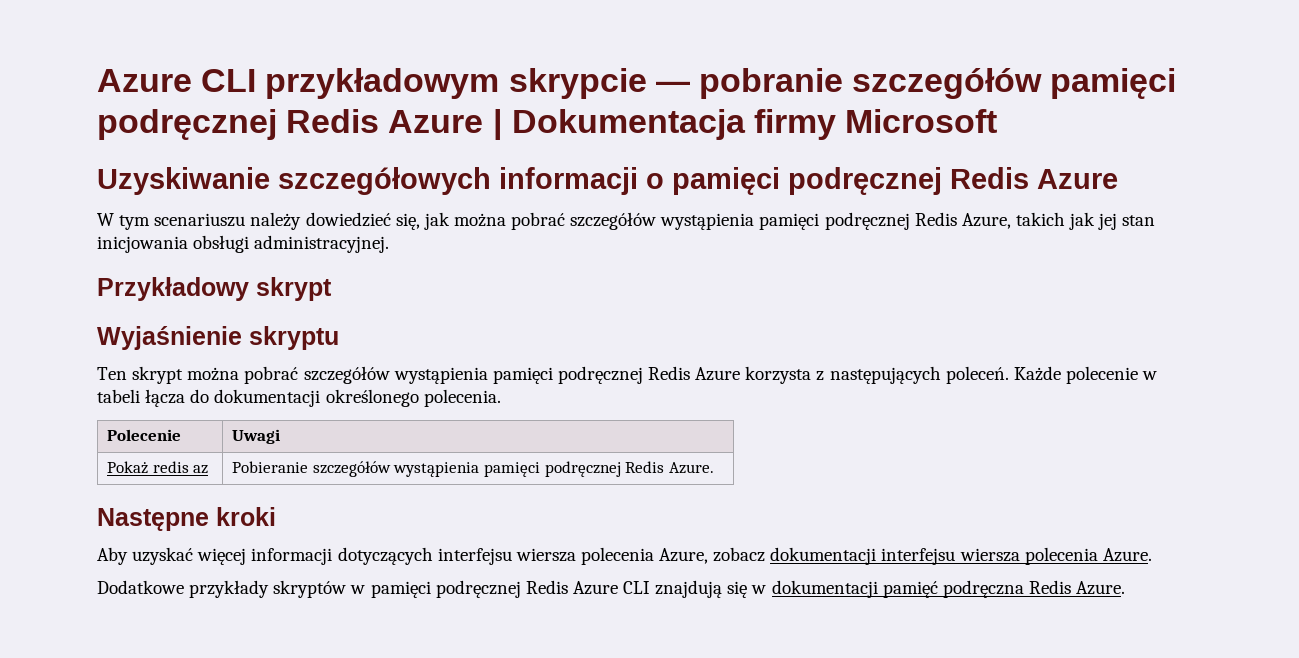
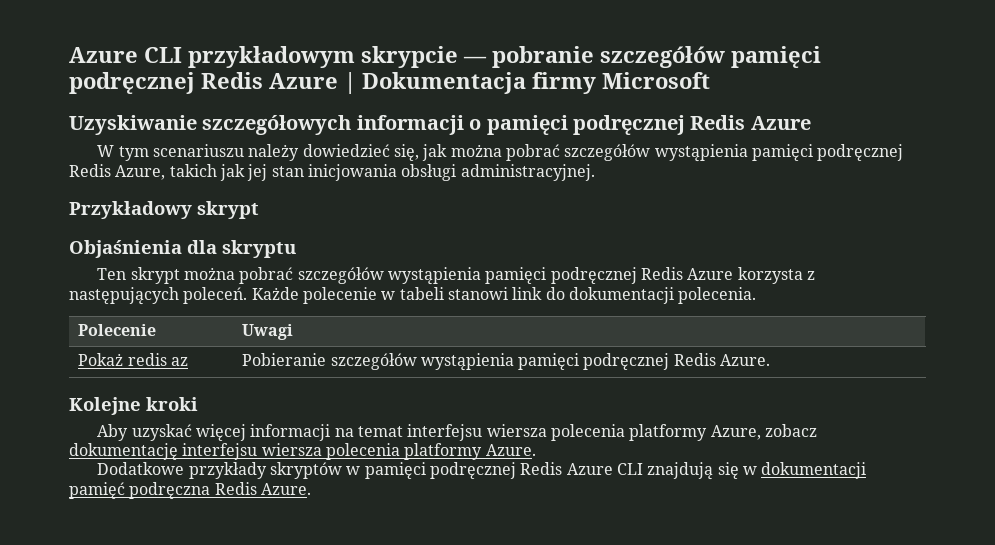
[97,326,242,350] Wyjaśnienie -> [69,240,217,258] Objaśnienia dla
[145,389,186,407] łącza -> [447,287,543,300] stanowi link
[325,389,419,407] określonego -> (674, 295) none
[97,508,209,531] Następne -> [69,397,141,415] Kolejne
[337,547,654,565] dotyczących interfejsu wiersza polecenia -> [334,424,708,441] na temat interfejsu wiersza polecenia platformy
[770,547,1098,565] dokumentacji interfejsu wiersza polecenia -> [69,443,483,460] dokumentację interfejsu wiersza polecenia platformy

